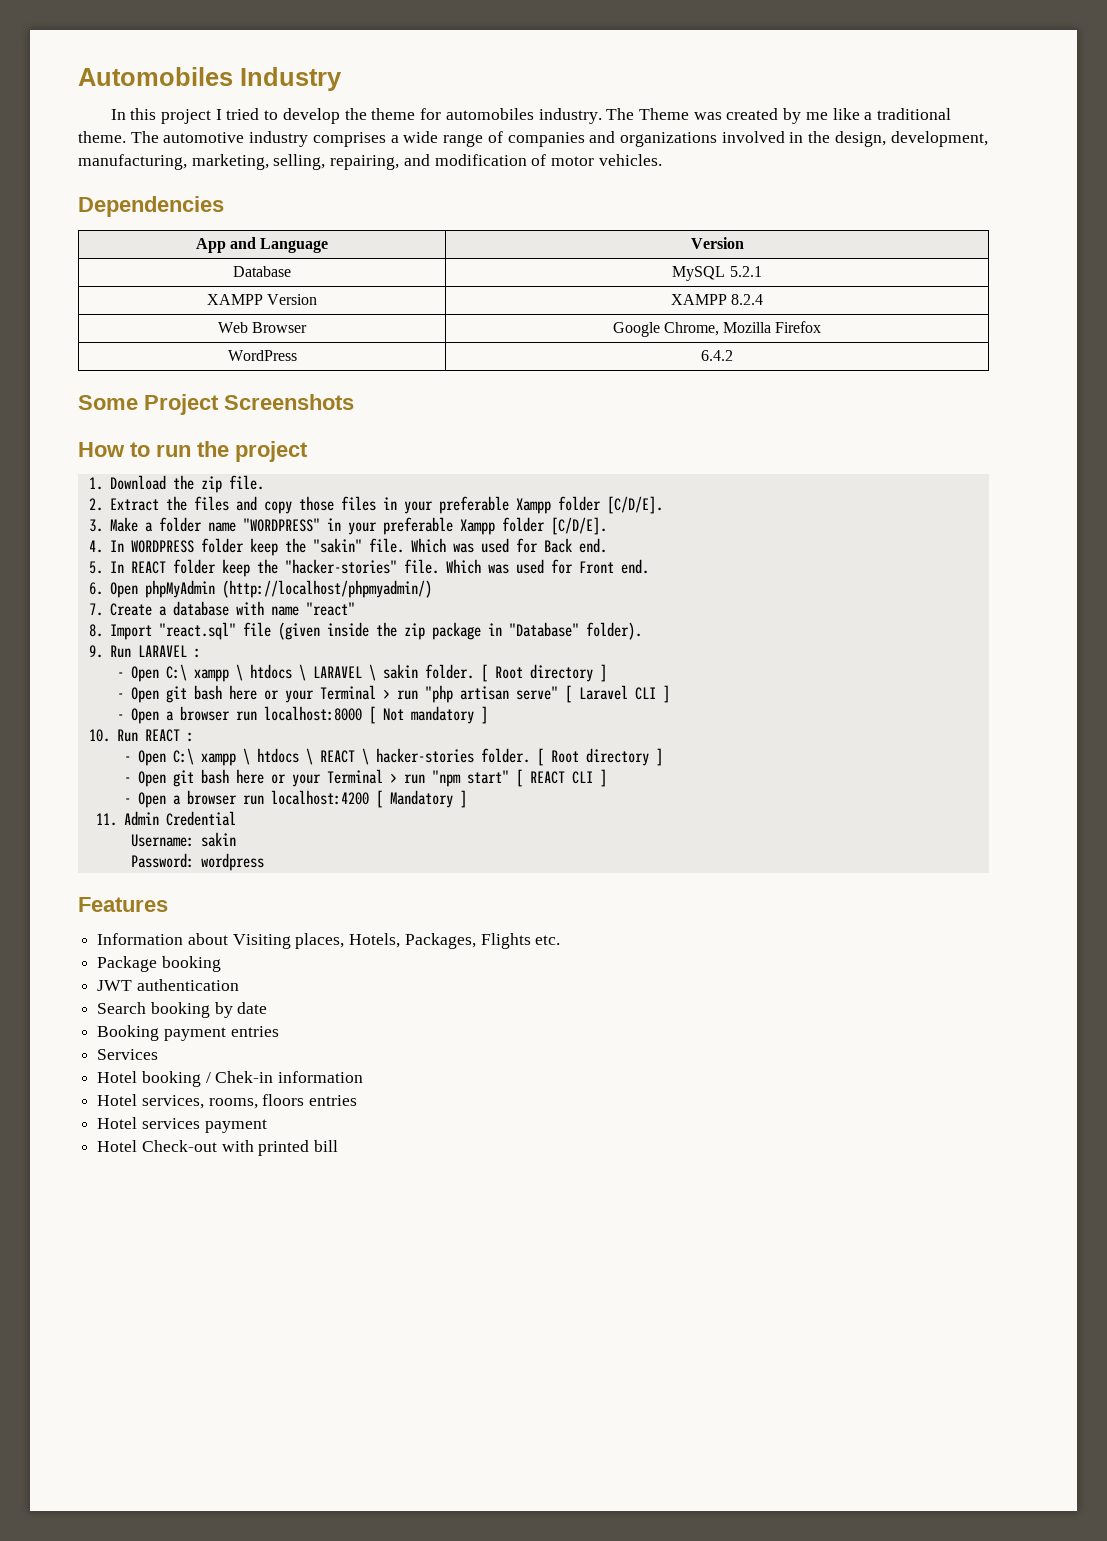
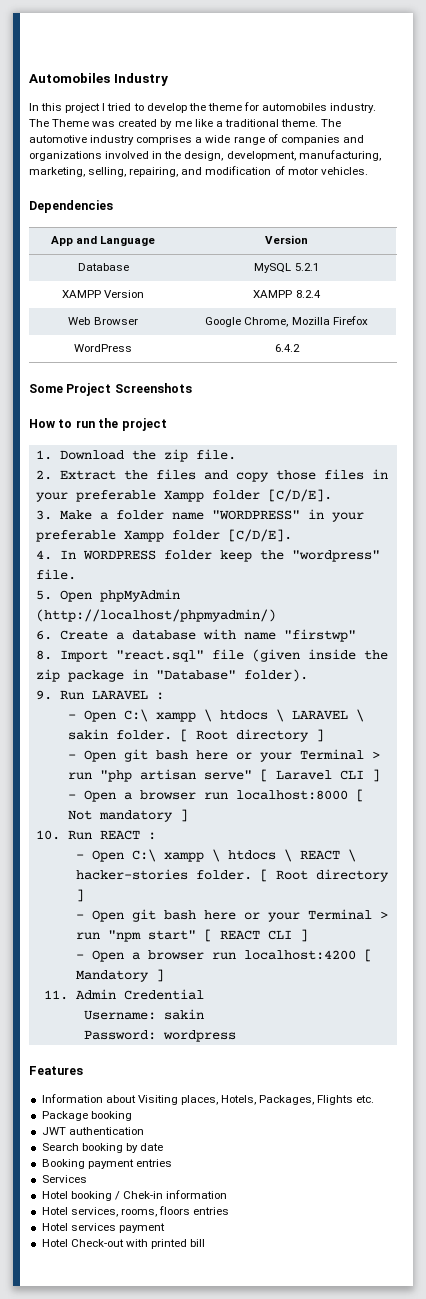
[312,538,607,553] [88,559,649,577] [88,582,103,595] "sakin" file. Which was used for Back end. // 5. In REACT folder keep the "hacker-stories" file. Which was used for Front end. // 6. -> [291,550,380,562] [35,569,76,580] [35,590,52,600] "wordpress" file. // 5.
[88,603,103,616] 7. -> [35,630,52,640] 6.
[305,602,355,616] "react" -> [283,629,356,642] "firstwp"

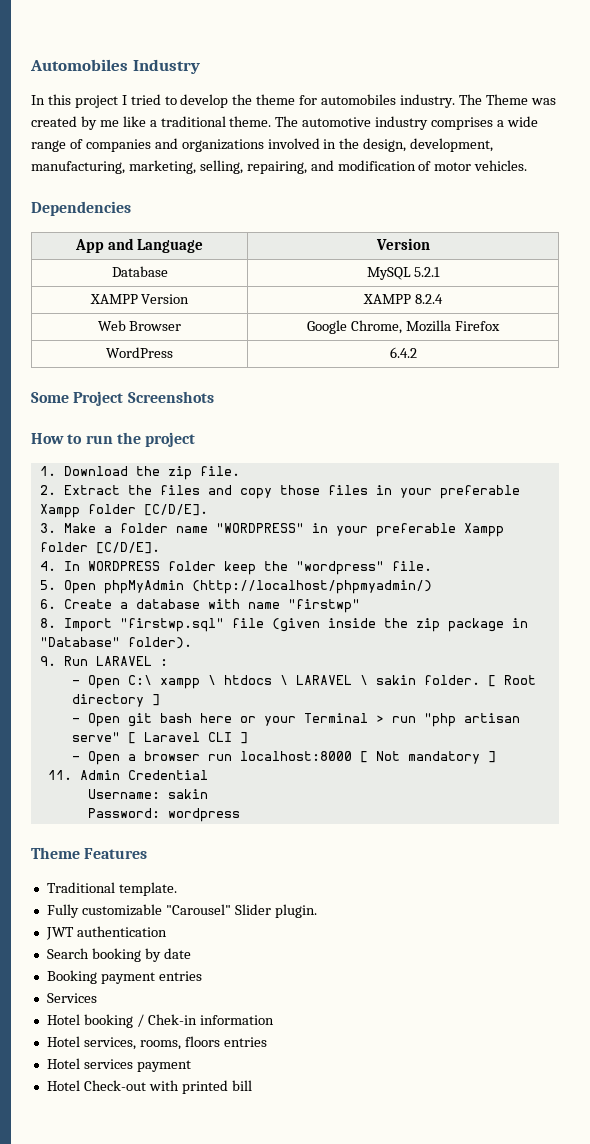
[115,650,204,662] "react.sql" -> [119,618,224,632] "firstwp.sql"
[35,830,156,840] [75,849,356,862] [75,869,389,882] [75,889,84,902] [75,909,388,922] [75,929,308,942] [75,949,372,962] [75,969,164,982] // 10. Run REACT : // - Open C:\ xampp \ htdocs \ REACT \ hacker-stories folder. [ Root directory ] // - Open git bash here or your Terminal > run "npm start" [ REACT CLI ] // - Open a browser run localhost:4200 [ Mandatory ] -> (496, 757) none
(236, 1036) none -> [31,847,80,859] Theme
[41,1094,375,1105] [41,1111,132,1121] Information about Visiting places, Hotels, Packages, Flights etc. // Package booking -> [46,882,177,896] [46,904,317,918] Traditional template. // Fully customizable "Carousel" Slider plugin.

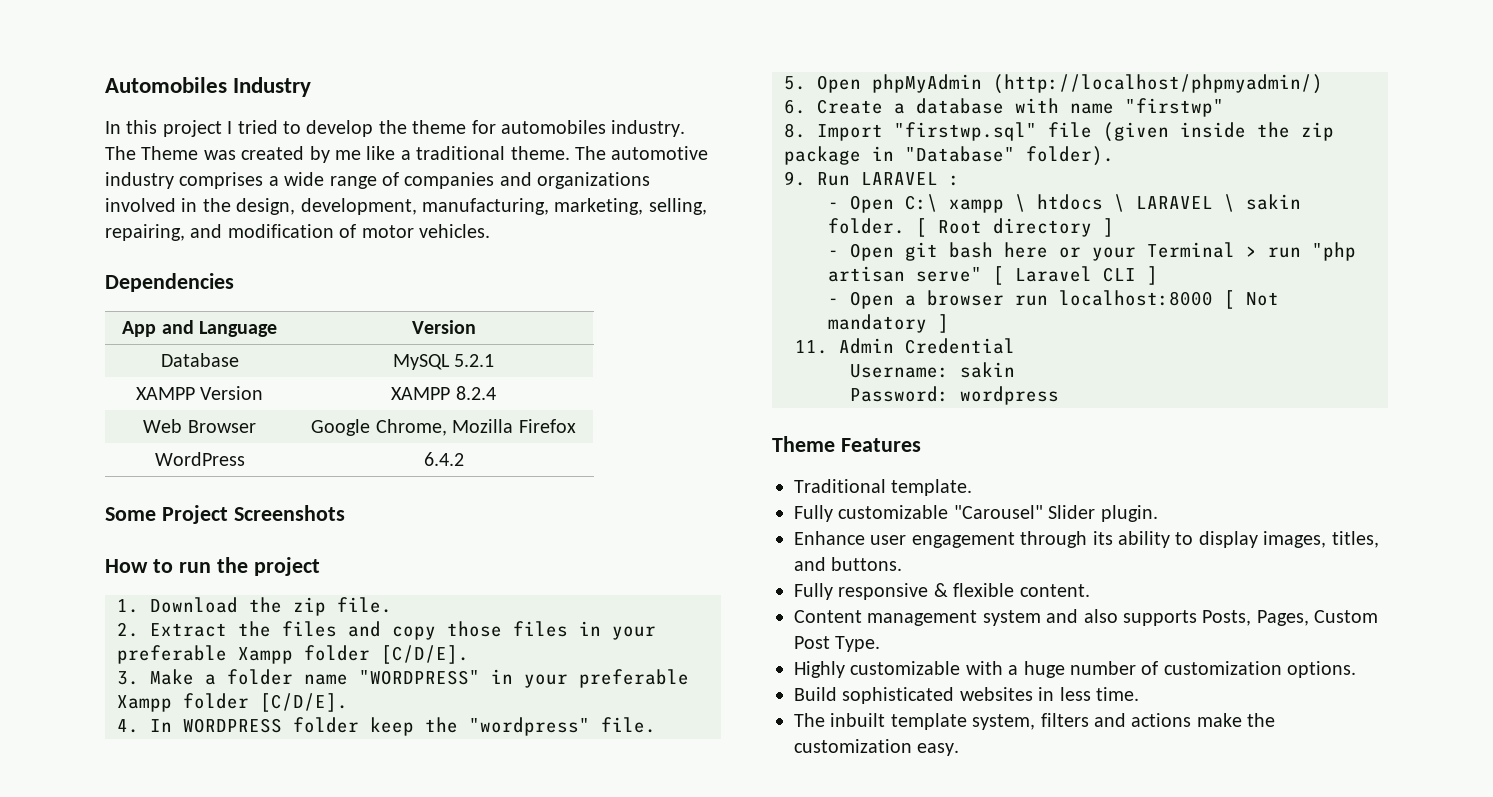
[45,926,167,940] [46,948,191,962] [46,970,202,984] [46,993,97,1003] [46,1014,274,1028] [46,1036,267,1050] [46,1058,191,1072] [46,1080,252,1094] JWT authentication // Search booking by date // Booking payment entries // Services // Hotel booking / Chek-in information // Hotel services, rooms, floors entries // Hotel services payment // Hotel Check-out with printed bill -> [794,531,1379,548] [794,557,903,571] [794,583,1090,600] [794,609,1379,626] [794,636,881,652] [794,661,1357,678] [794,687,1139,704] [794,713,1276,730] [794,739,960,756] Enhance user engagement through its ability to display images, titles, and buttons. // Fully responsive & flexible content. // Content management system and also supports Posts, Pages, Custom Post Type. // Highly customizable with a huge number of customization options. // Build sophisticated websites in less time. // The inbuilt template system, filters and actions make the customization easy.

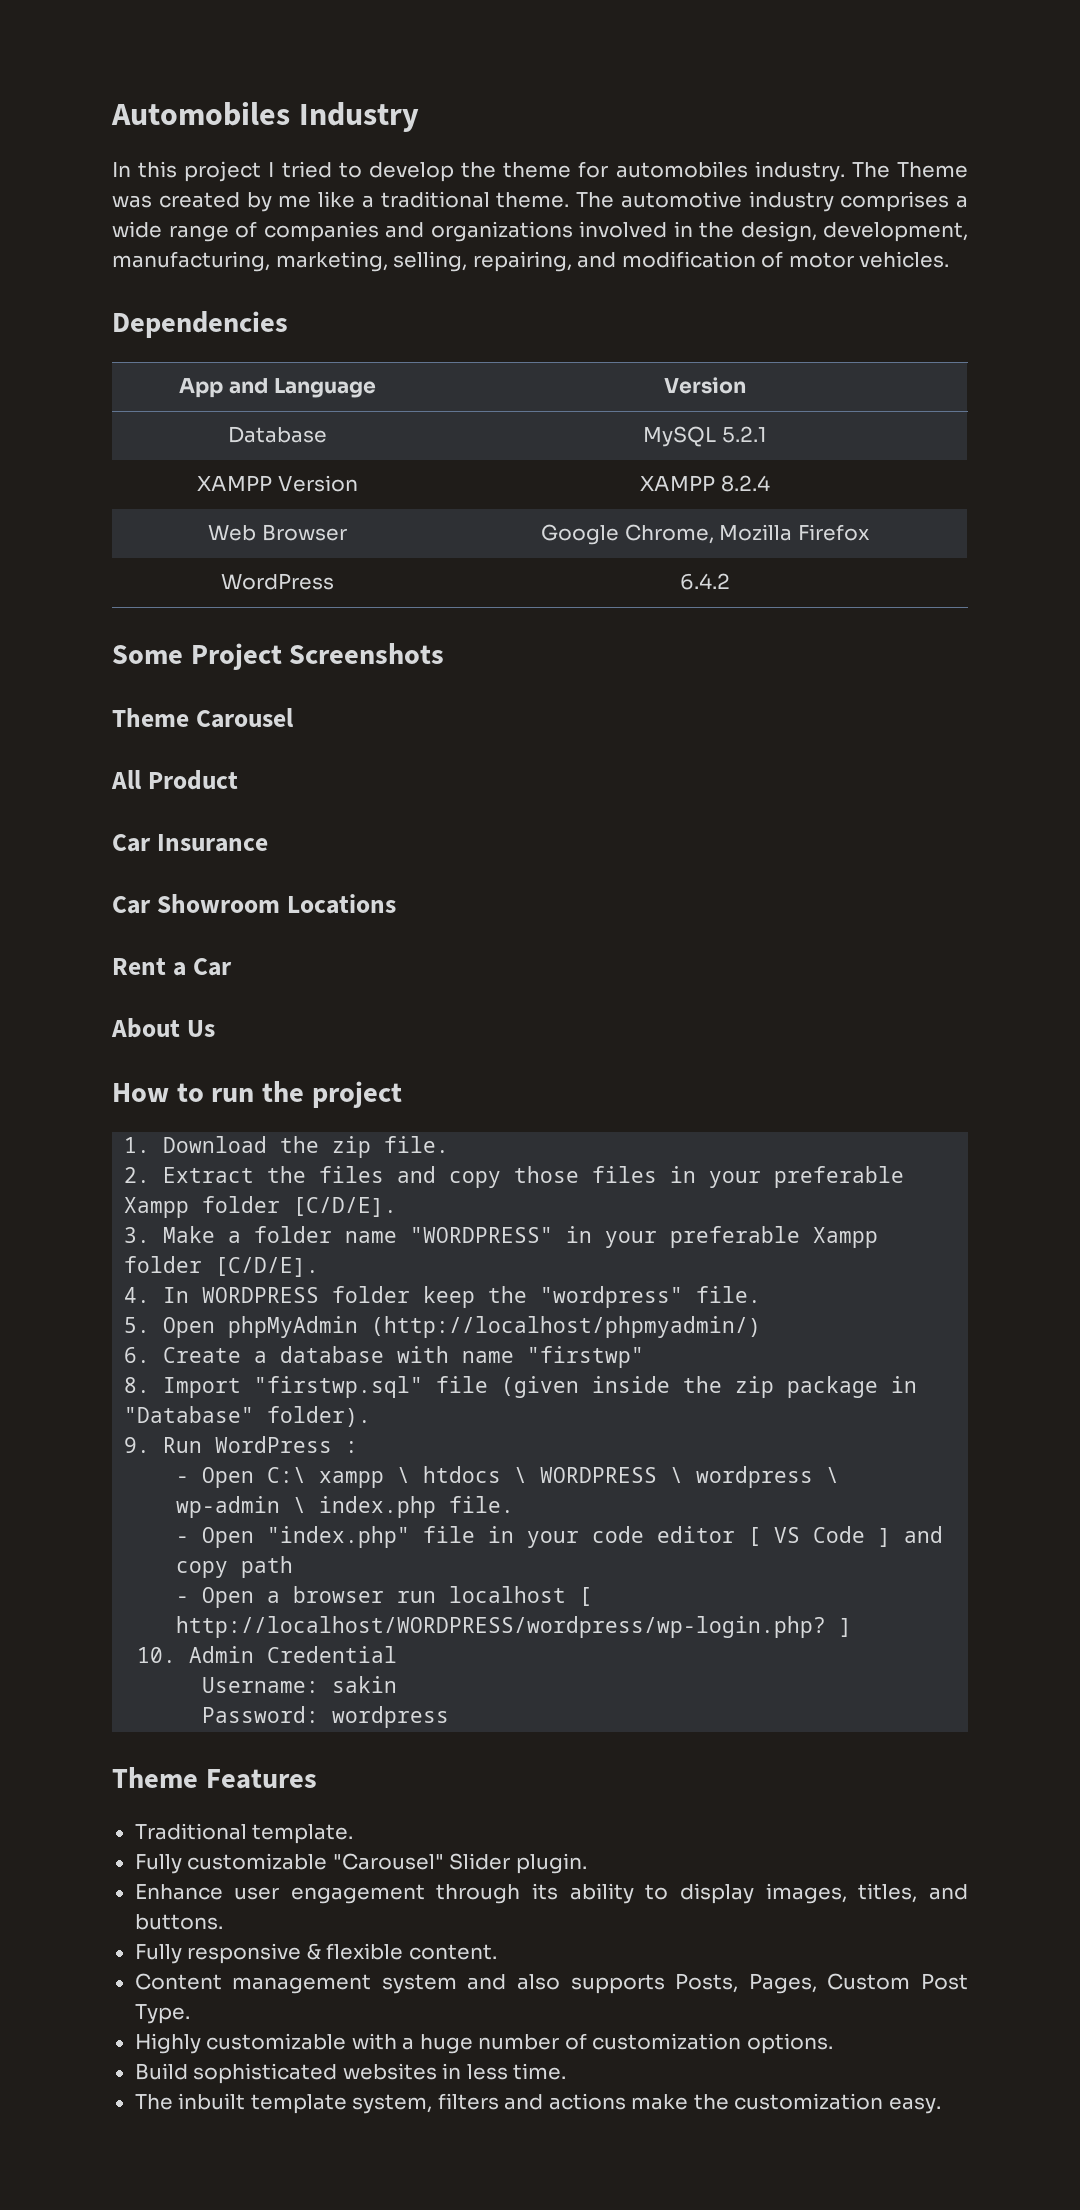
(345, 513) none -> [112,708,293,728] [111,770,238,790] [112,834,268,852] [112,894,396,914] [112,958,232,976] [111,1018,215,1038] // Theme Carousel // All Product // Car Insurance // Car Showroom Locations // Rent a Car // About Us
[861,172,938,185] LARAVEL -> [215,1436,333,1453] WordPress
[1136,194,1301,212] [828,218,1114,237] [828,242,1356,261] [828,266,1158,285] LARAVEL \ sakin folder. [ Root directory ] // - Open git bash here or your Terminal > run "php artisan serve" [ Laravel CLI ] -> [540,1466,840,1488] [176,1496,515,1518] [176,1526,944,1548] [176,1556,294,1578] WORDPRESS \ wordpress \ wp-admin \ index.php file. // - Open "index.php" file in your code editor [ VS Code ] and copy path
[1059,290,1279,309] [828,314,949,333] [795,340,828,354] localhost:8000 [ Not mandatory ] // 11. -> [449,1586,593,1606] [176,1616,853,1638] [137,1647,177,1663] localhost [ http://localhost/WORDPRESS/wordpress/wp-login.php? ] // 10.

